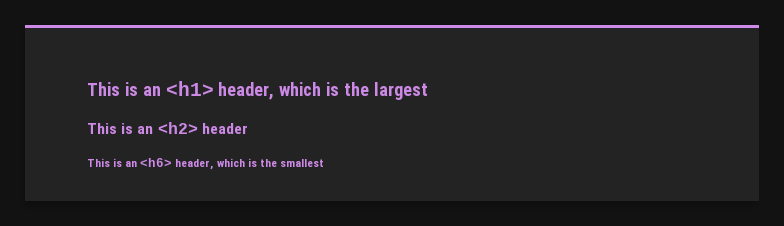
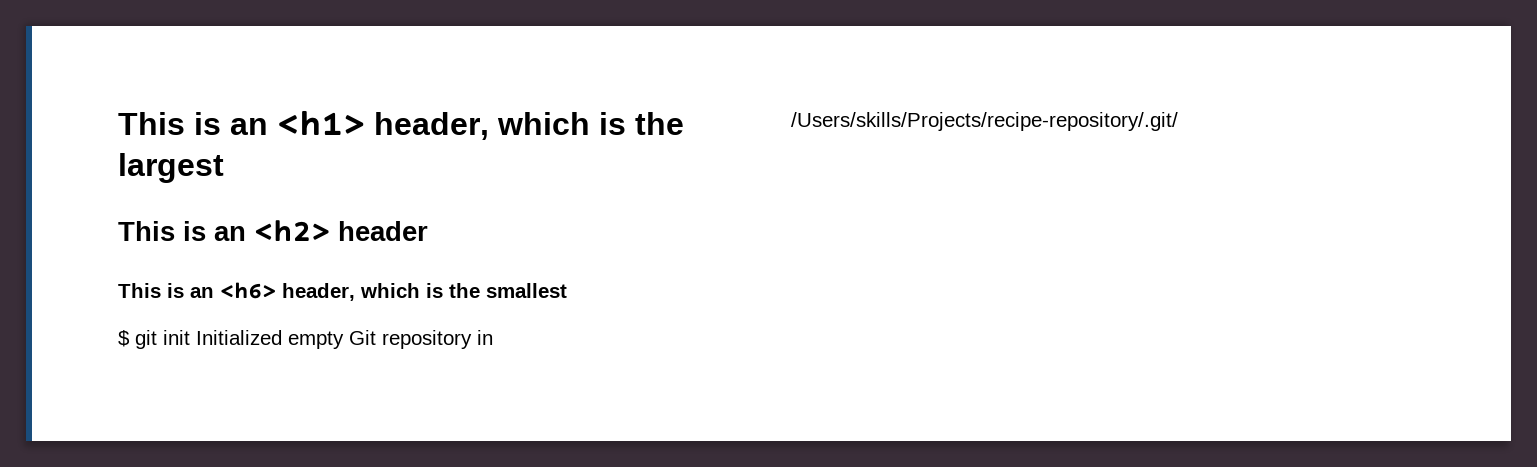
(324, 163) none -> [118,330,493,349] [791,112,1178,131] // $ git init Initialized empty Git repository in /Users/skills/Projects/recipe-repository/.git/

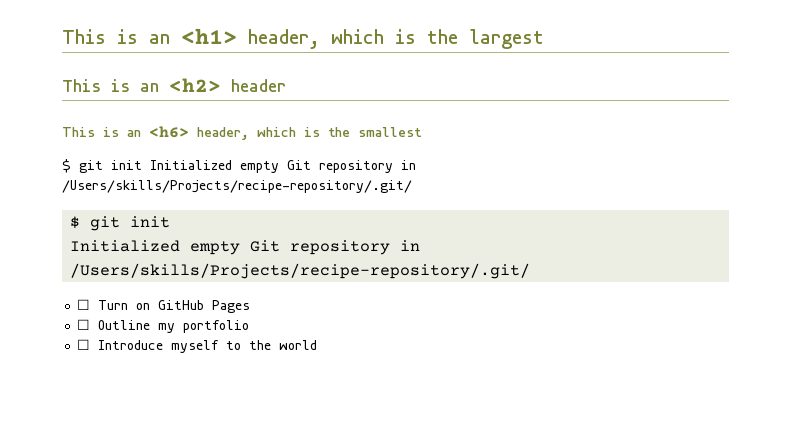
(1178, 121) none -> [70,216,171,231] [70,240,421,255] [70,263,531,279] [77,299,251,313] [77,319,250,333] [77,339,318,353] // $ git init // Initialized empty Git repository in /Users/skills/Projects/recipe-repository/.git/ // ☐ Turn on GitHub Pages // ☐ Outline my portfolio // ☐ Introduce myself to the world

